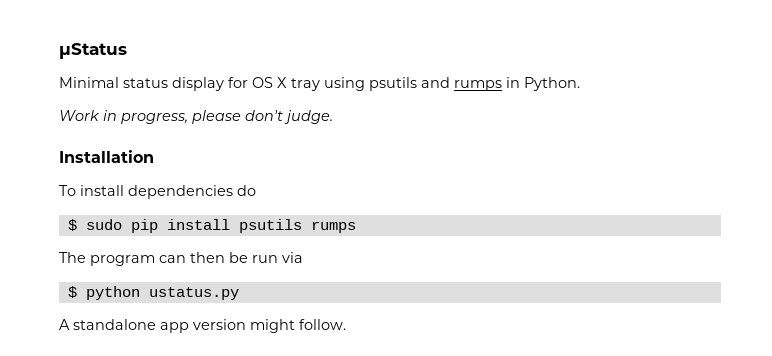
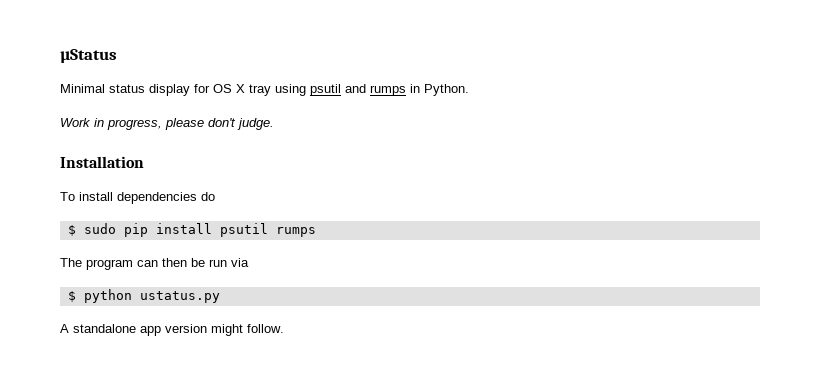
[369,77,417,91] psutils -> [310,84,341,96] psutil
[238,219,302,233] psutils -> [219,223,268,237] psutil

